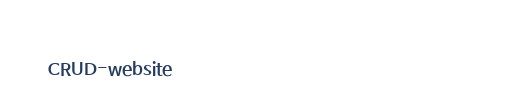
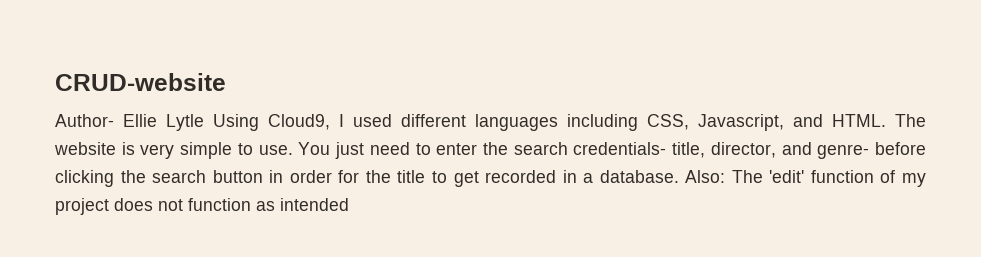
(172, 69) none -> [55,114,926,131] [54,142,926,159] [55,170,926,187] [55,198,349,215] // Author- Ellie Lytle Using Cloud9, I used different languages including CSS, Javascript, and HTML. The website is very simple to use. You just need to enter the search credentials- title, director, and genre- before clicking the search button in order for the title to get recorded in a database. Also: The 'edit' function of my project does not function as intended

